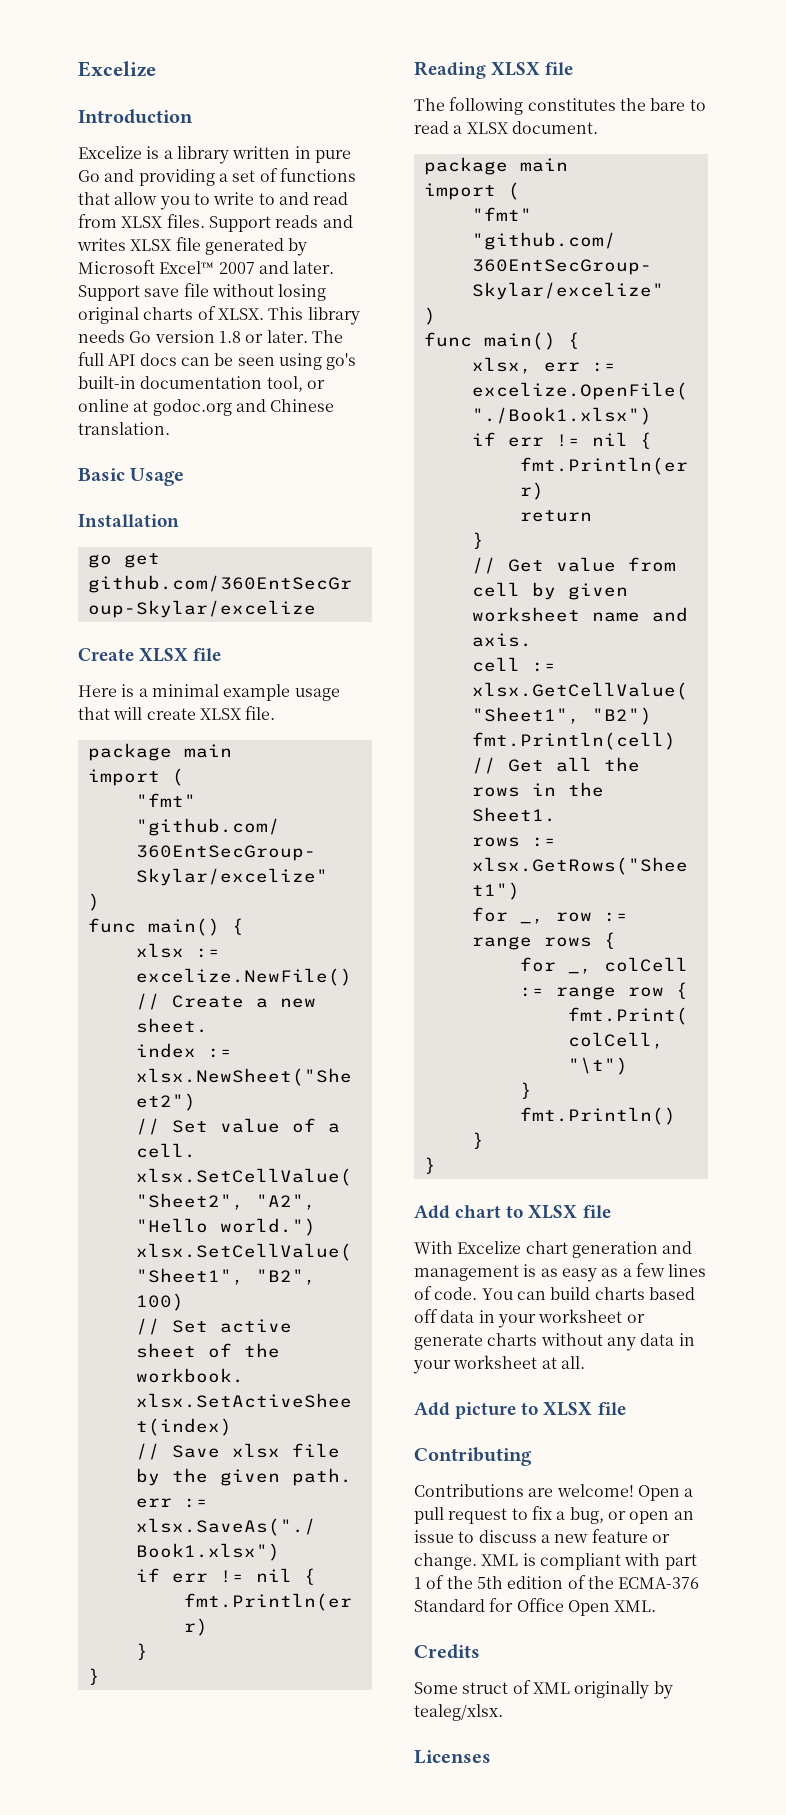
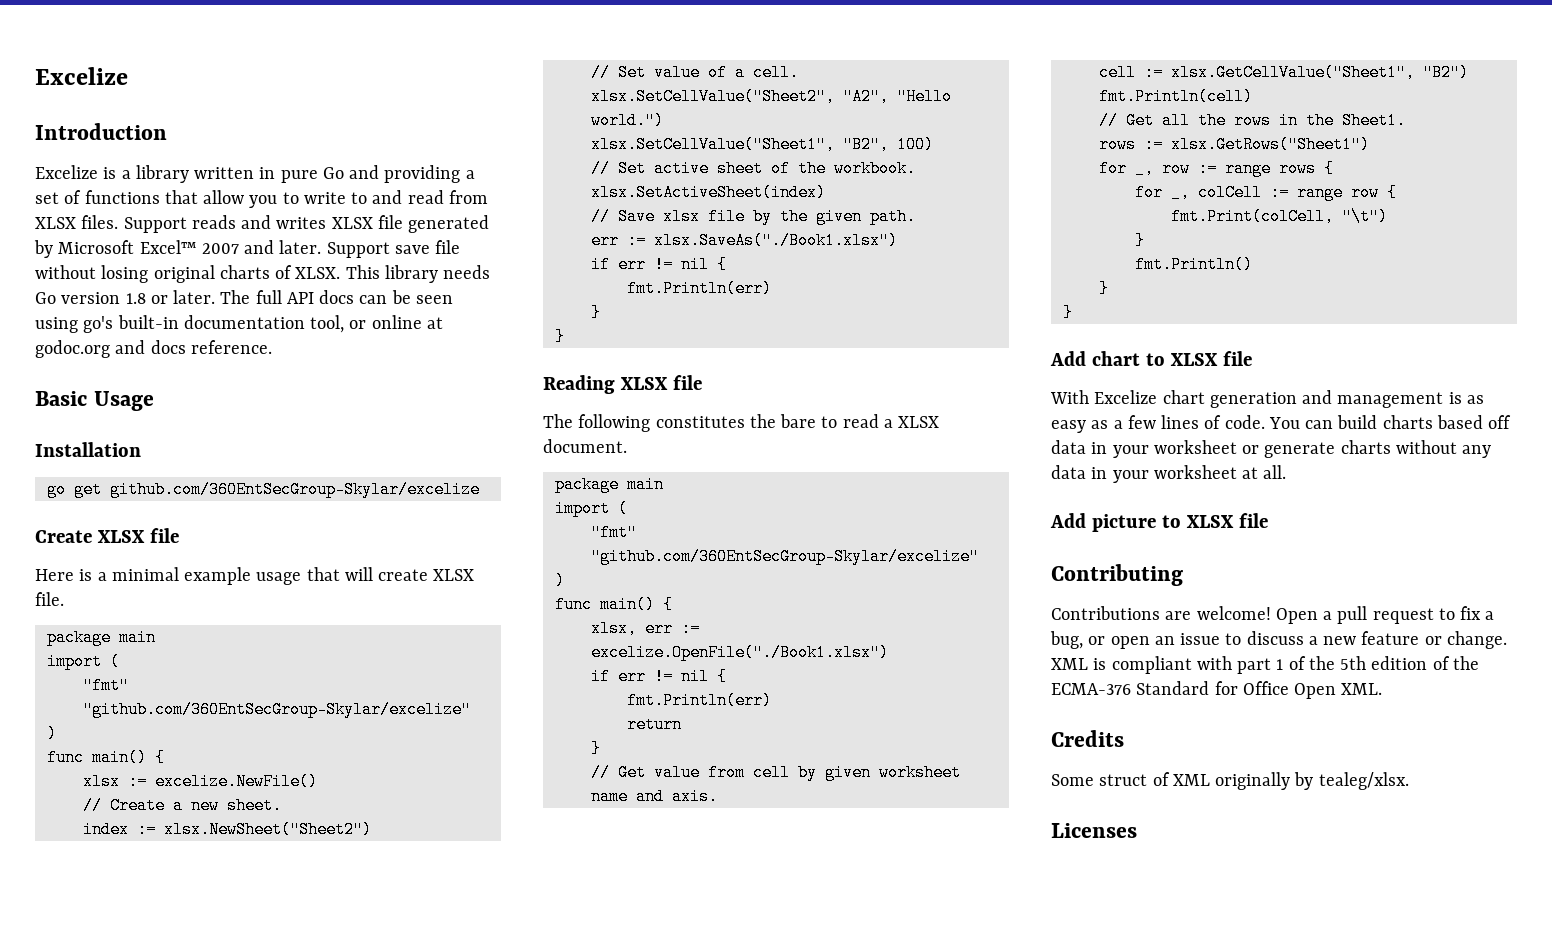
[270,399,335,412] [78,422,170,435] Chinese translation. -> [150,340,272,354] docs reference.

